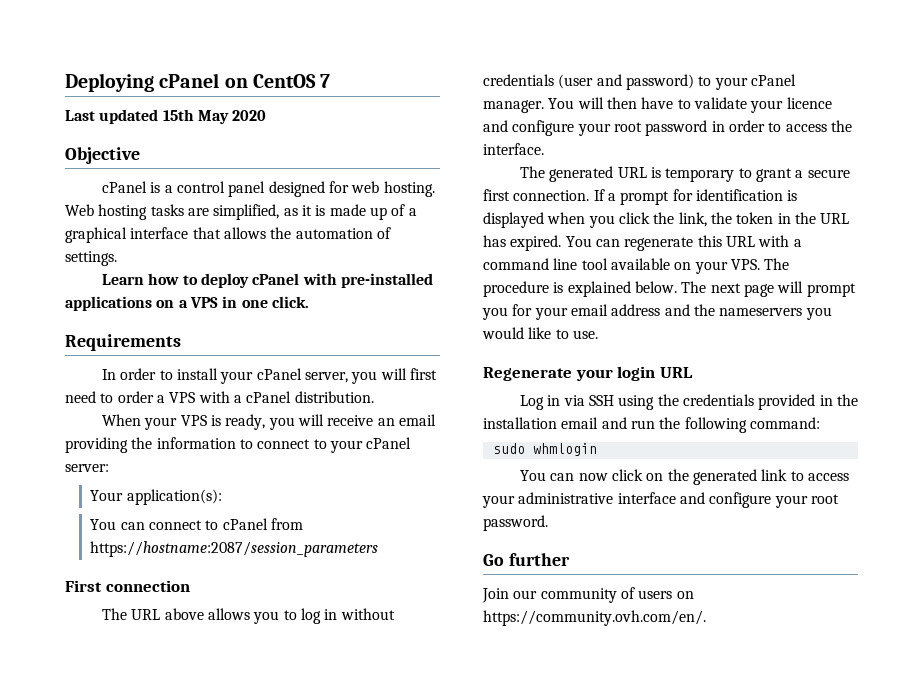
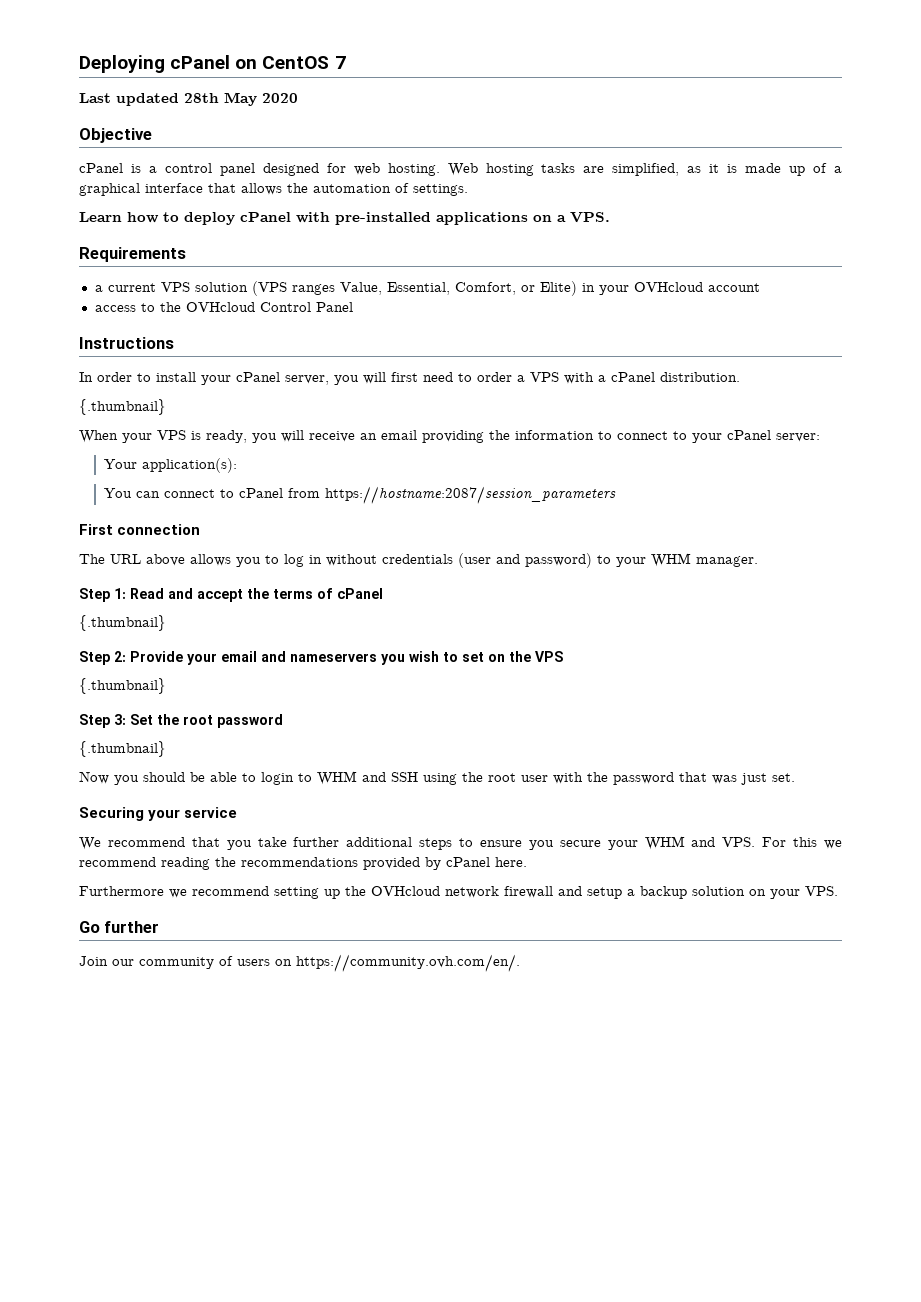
[162,109,194,121] 15th -> [184,93,219,103] 28th
[189,296,309,308] [65,334,181,351] VPS in one click. // Requirements -> [570,212,610,223] [79,247,186,262] [94,281,760,296] [94,302,353,312] [79,337,174,349] VPS. // Requirements // a current VPS solution (VPS ranges Value, Essential, Comfort, or Elite) in your OVHcloud account // access to the OVHcloud Control Panel // Instructions
(374, 397) none -> [79,399,166,415] // {.thumbnail}
[750,74,796,86] [483,97,832,113] [483,120,852,136] [483,143,544,155] [519,166,850,182] [483,189,798,205] [483,212,850,228] [483,235,802,251] [483,258,790,274] [483,281,856,297] [482,304,832,320] [482,327,598,339] [483,366,693,381] [519,394,858,410] [483,417,820,433] [492,443,597,456] [519,469,849,485] [482,492,839,508] [483,515,548,531] cPanel manager. You will then have to validate your licence and configure your root password in order to access the interface. // The generated URL is temporary to grant a secure first connection. If a prompt for identification is displayed when you click the link, the token in the URL has expired. You can regenerate this URL with a command line tool available on your VPS. The procedure is explained below. The next page will prompt you for your email address and the nameservers you would like to use. // Regenerate your login URL // Log in via SSH using the credentials provided in the installation email and run the following command: // sudo whmlogin // You can now click on the generated link to access your administrative interface and configure your root password. -> [651,553,758,567] [79,588,383,602] [79,615,166,631] [79,651,563,665] [79,678,166,694] [79,714,283,728] [79,741,166,757] [79,771,795,785] [79,807,238,821] [79,836,843,850] [79,857,527,870] [79,886,838,899] WHM manager. // Step 1: Read and accept the terms of cPanel // {.thumbnail} // Step 2: Provide your email and nameservers you wish to set on the VPS // {.thumbnail} // Step 3: Set the root password // {.thumbnail} // Now you should be able to login to WHM and SSH using the root user with the password that was just set. // Securing your service // We recommend that you take further additional steps to ensure you secure your WHM and VPS. For this we recommend reading the recommendations provided by cPanel here. // Furthermore we recommend setting up the OVHcloud network firewall and setup a backup solution on your VPS.

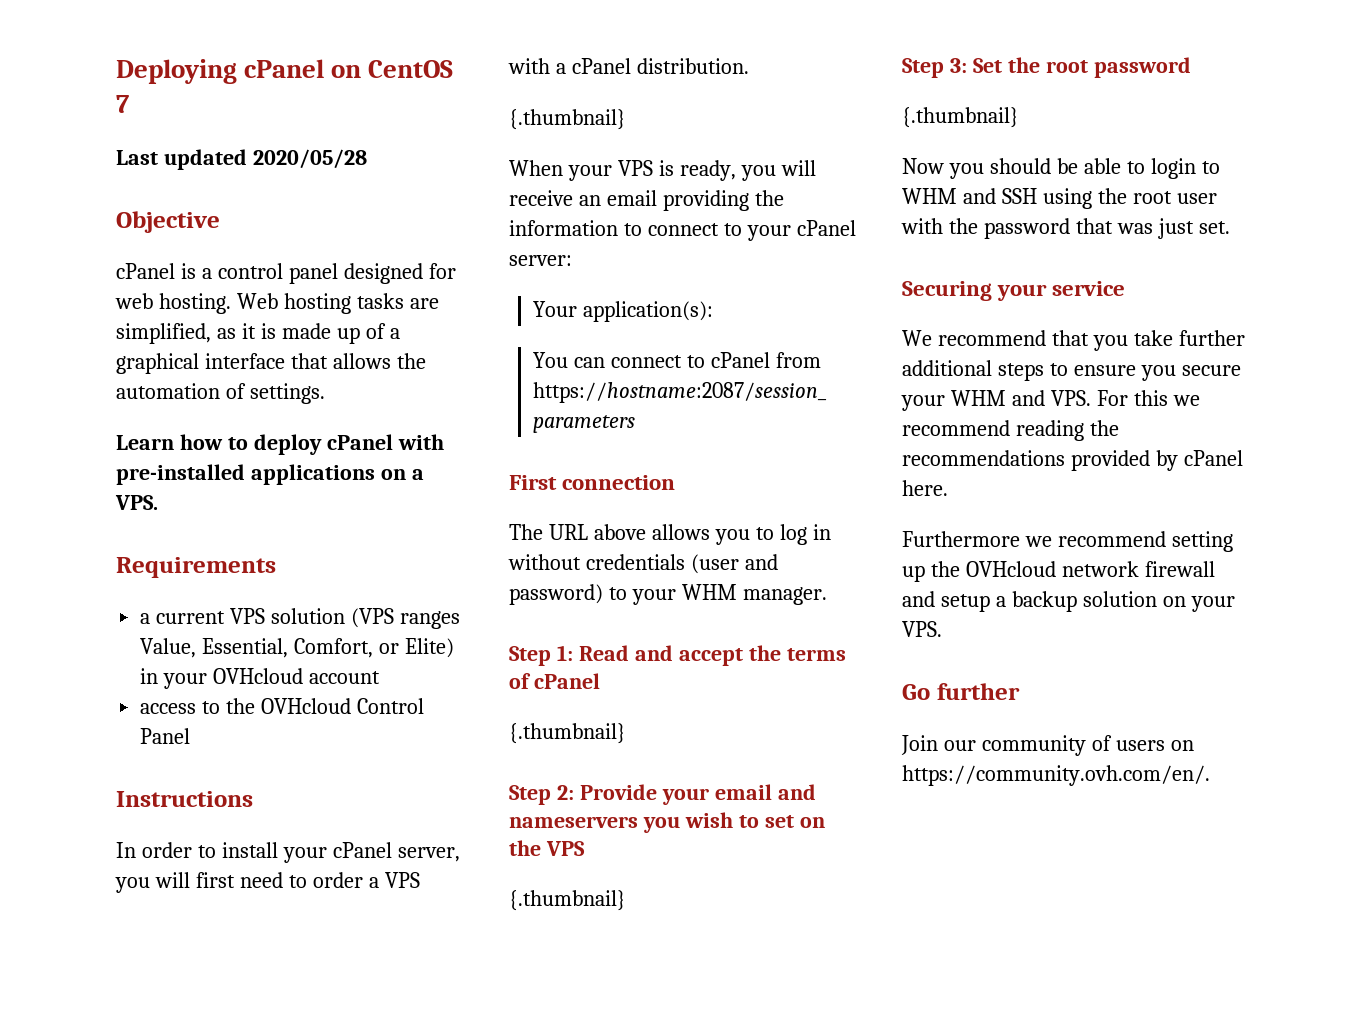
[184,92,298,106] 28th May 2020 -> [252,149,367,169] 2020/05/28

